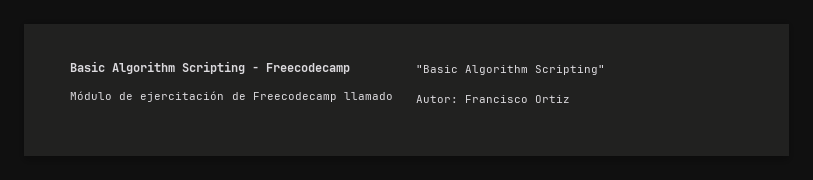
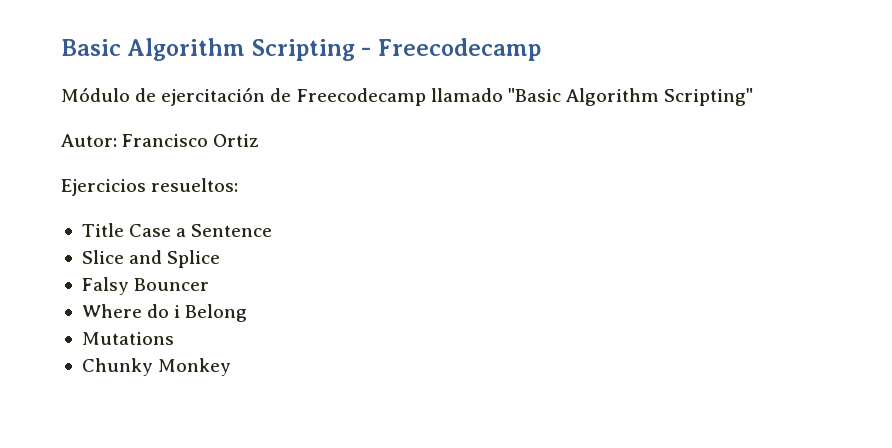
(570, 99) none -> [61,178,239,196] [81,223,273,237] [81,250,221,268] [81,277,210,295] [81,304,248,322] [81,332,174,345] [81,358,232,376] // Ejercicios resueltos: // Title Case a Sentence // Slice and Splice // Falsy Bouncer // Where do i Belong // Mutations // Chunky Monkey

